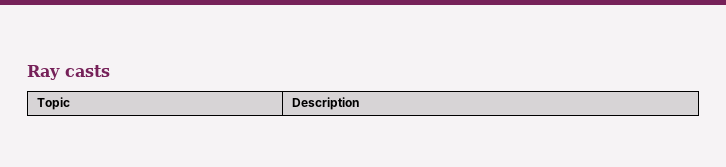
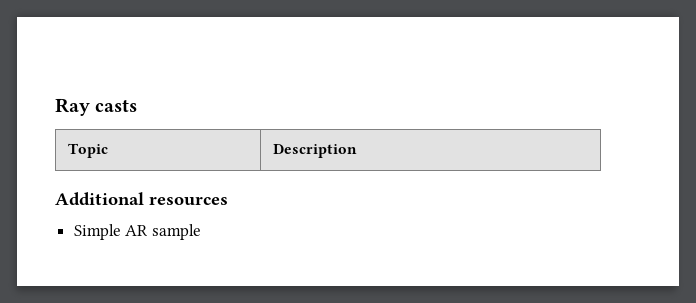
(360, 103) none -> [55,192,228,206] [73,224,201,240] // Additional resources // Simple AR sample

